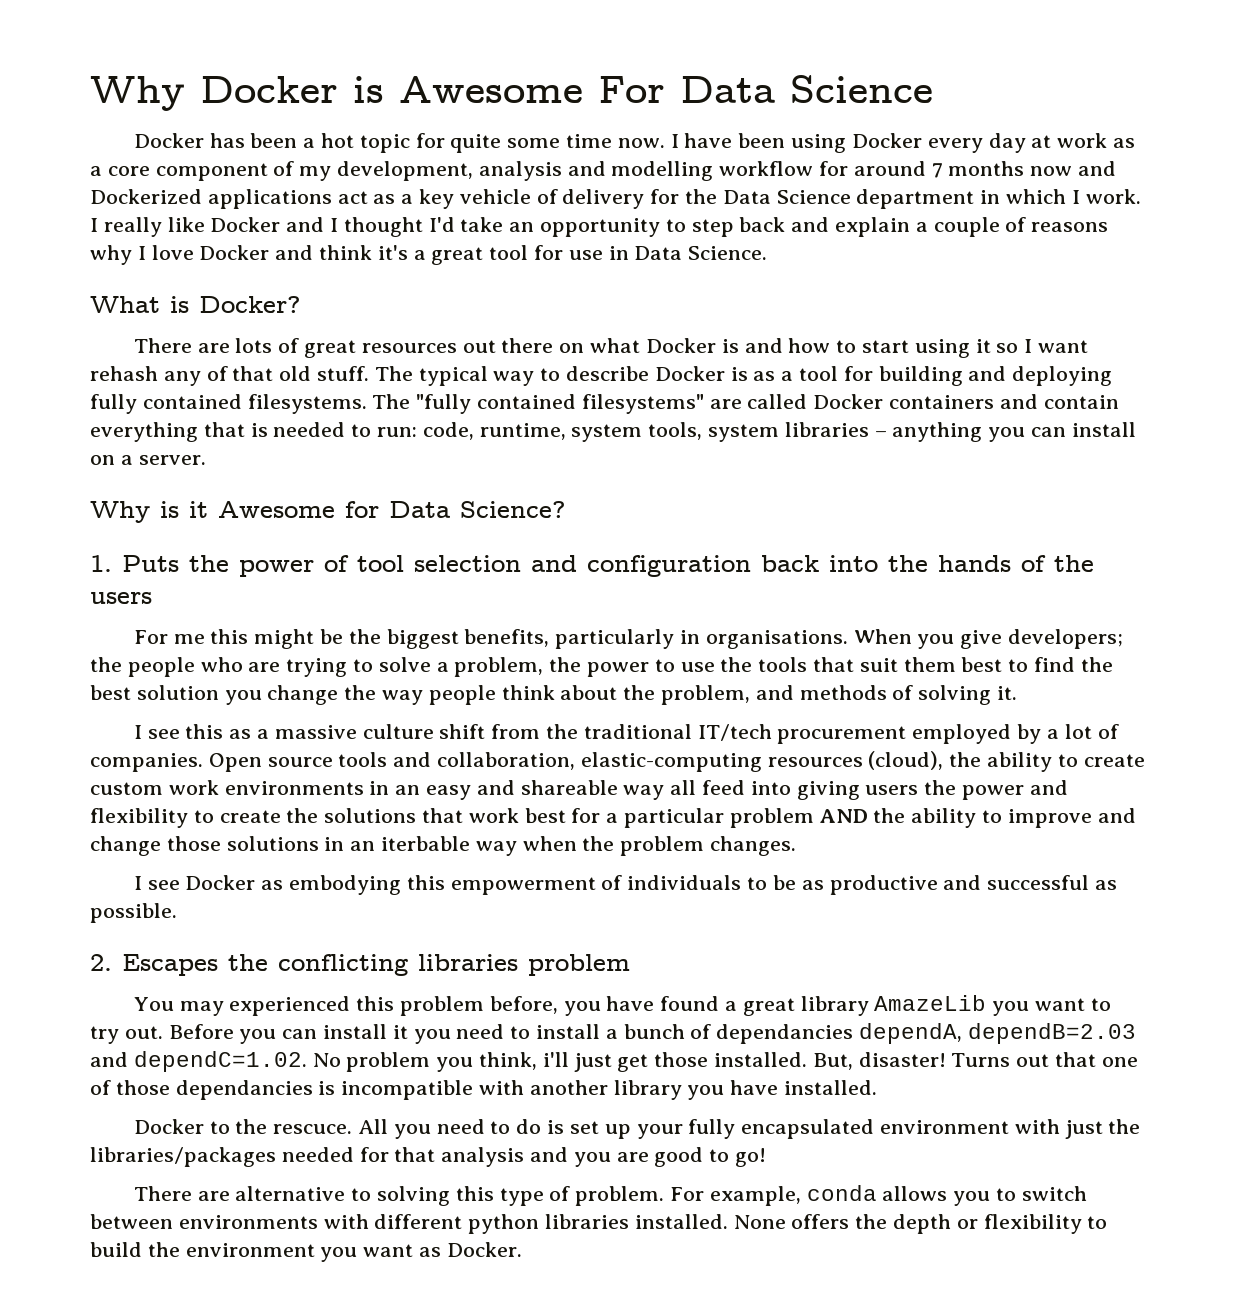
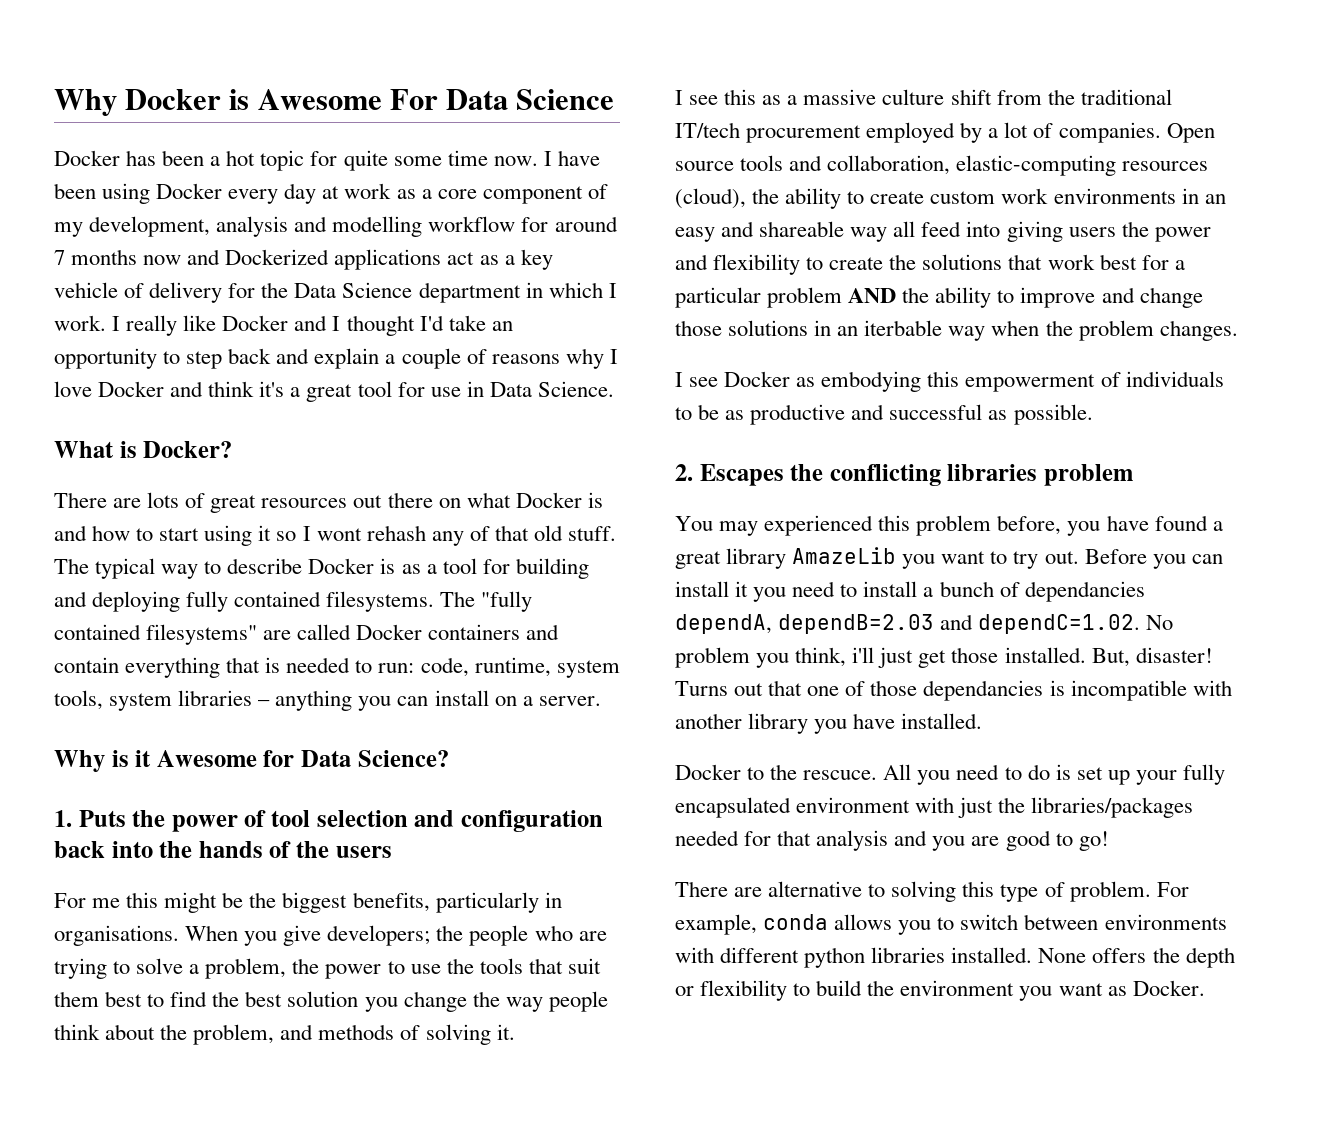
[1037,340,1088,353] want -> [316,528,362,541] wont

